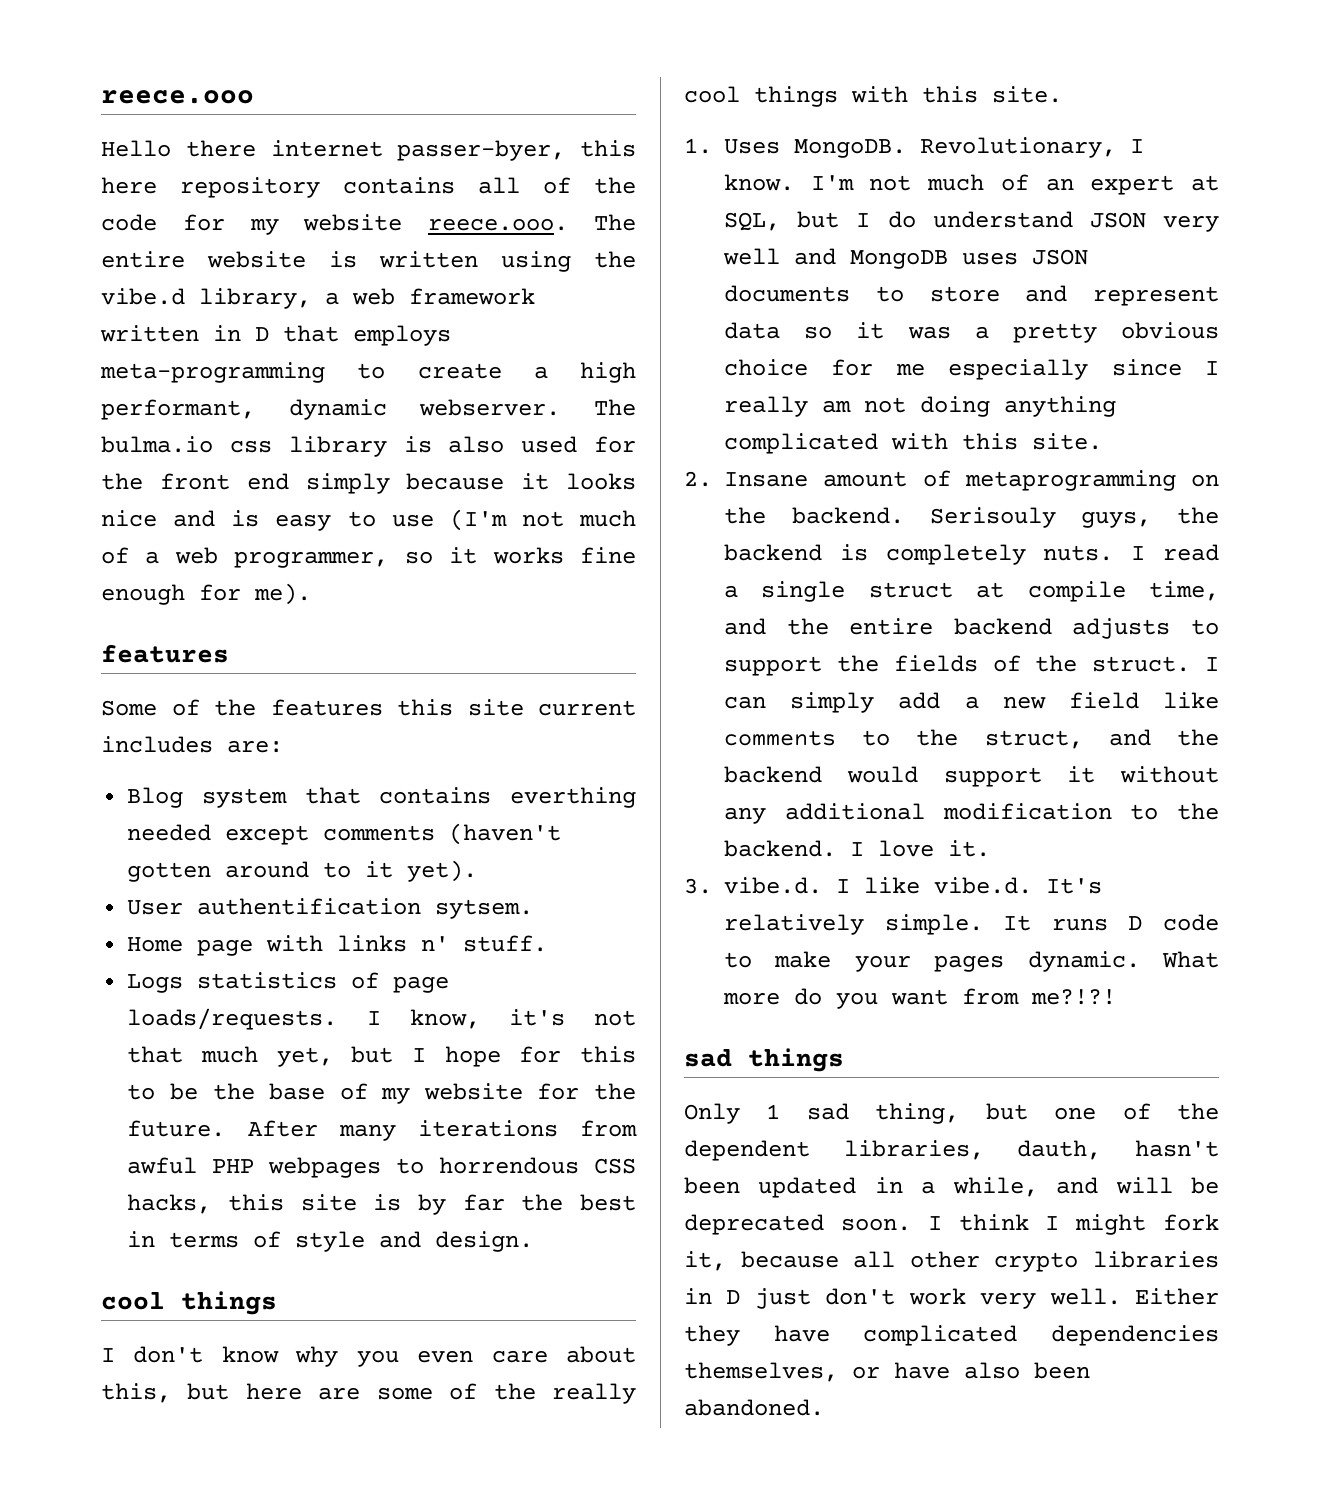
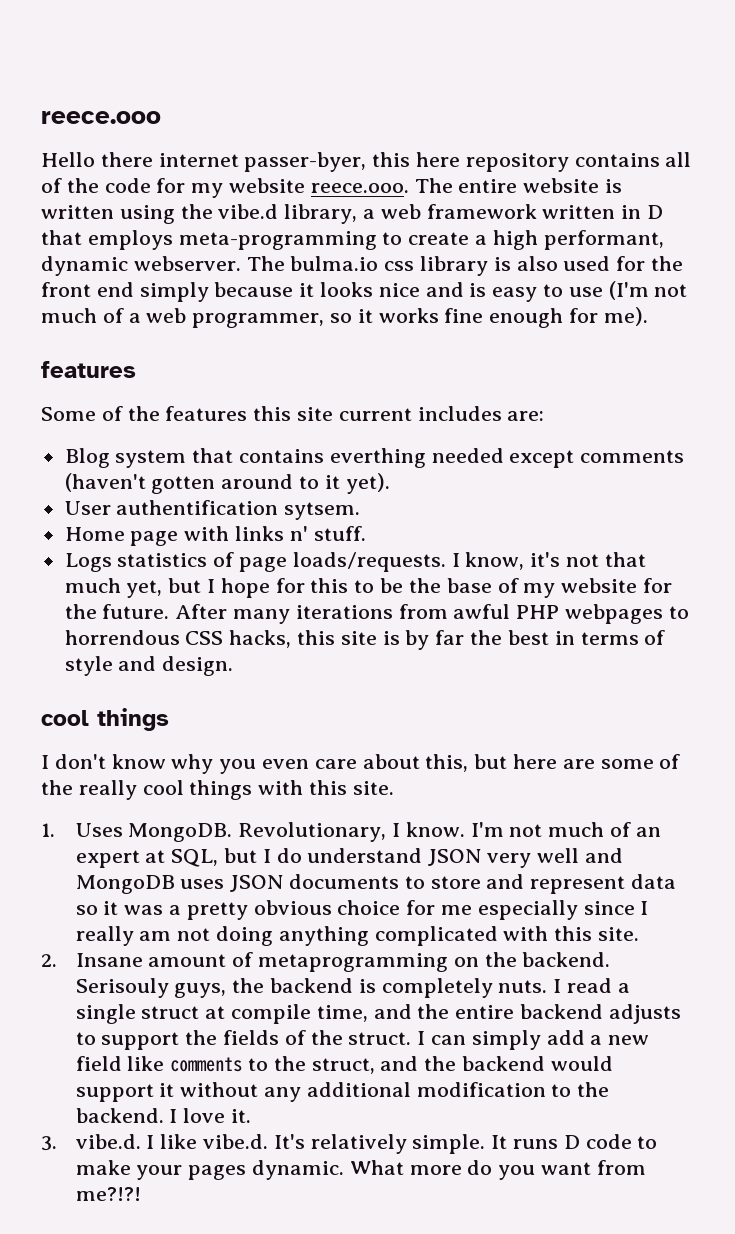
[684,1048,844,1072] [684,1103,1219,1124] [684,1140,1219,1161] [684,1177,1219,1198] [684,1214,1219,1235] [684,1251,1219,1272] [684,1288,1219,1309] [684,1325,1219,1346] [684,1362,1090,1382] [684,1399,824,1416] // sad things // Only 1 sad thing, but one of the dependent libraries, dauth, hasn't been updated in a while, and will be deprecated soon. I think I might fork it, because all other crypto libraries in D just don't work very well. Either they have complicated dependencies themselves, or have also been abandoned. -> (141, 1194) none

